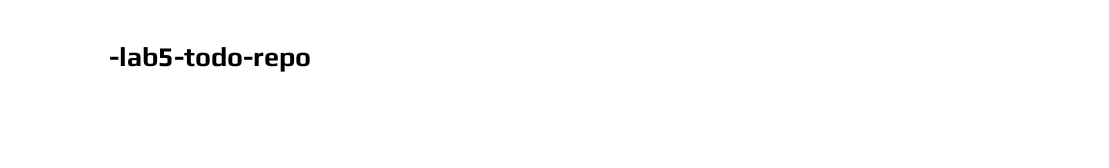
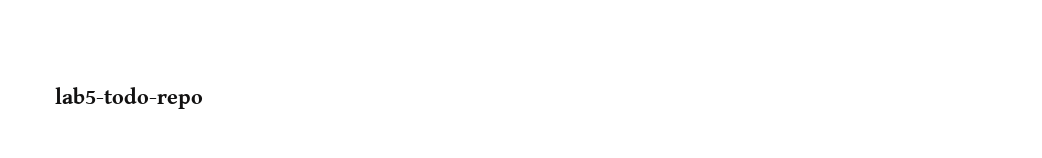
[109,47,311,72] -lab5-todo-repo -> [55,87,203,109] lab5-todo-repo

